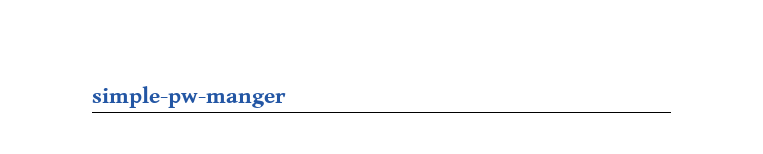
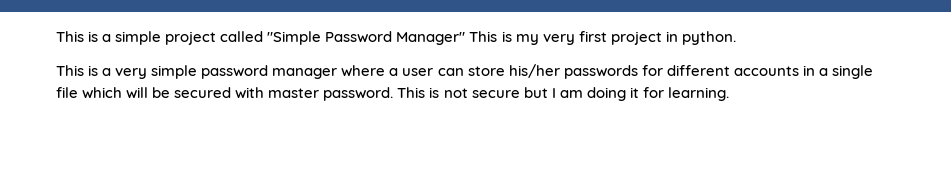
[92,86,286,108] simple-pw-manger -> [56,31,736,45] [56,64,873,79] [56,87,729,101] This is a simple project called "Simple Password Manager" This is my very first project in python. // This is a very simple password manager where a user can store his/her passwords for different accounts in a single file which will be secured with master password. This is not secure but I am doing it for learning.

